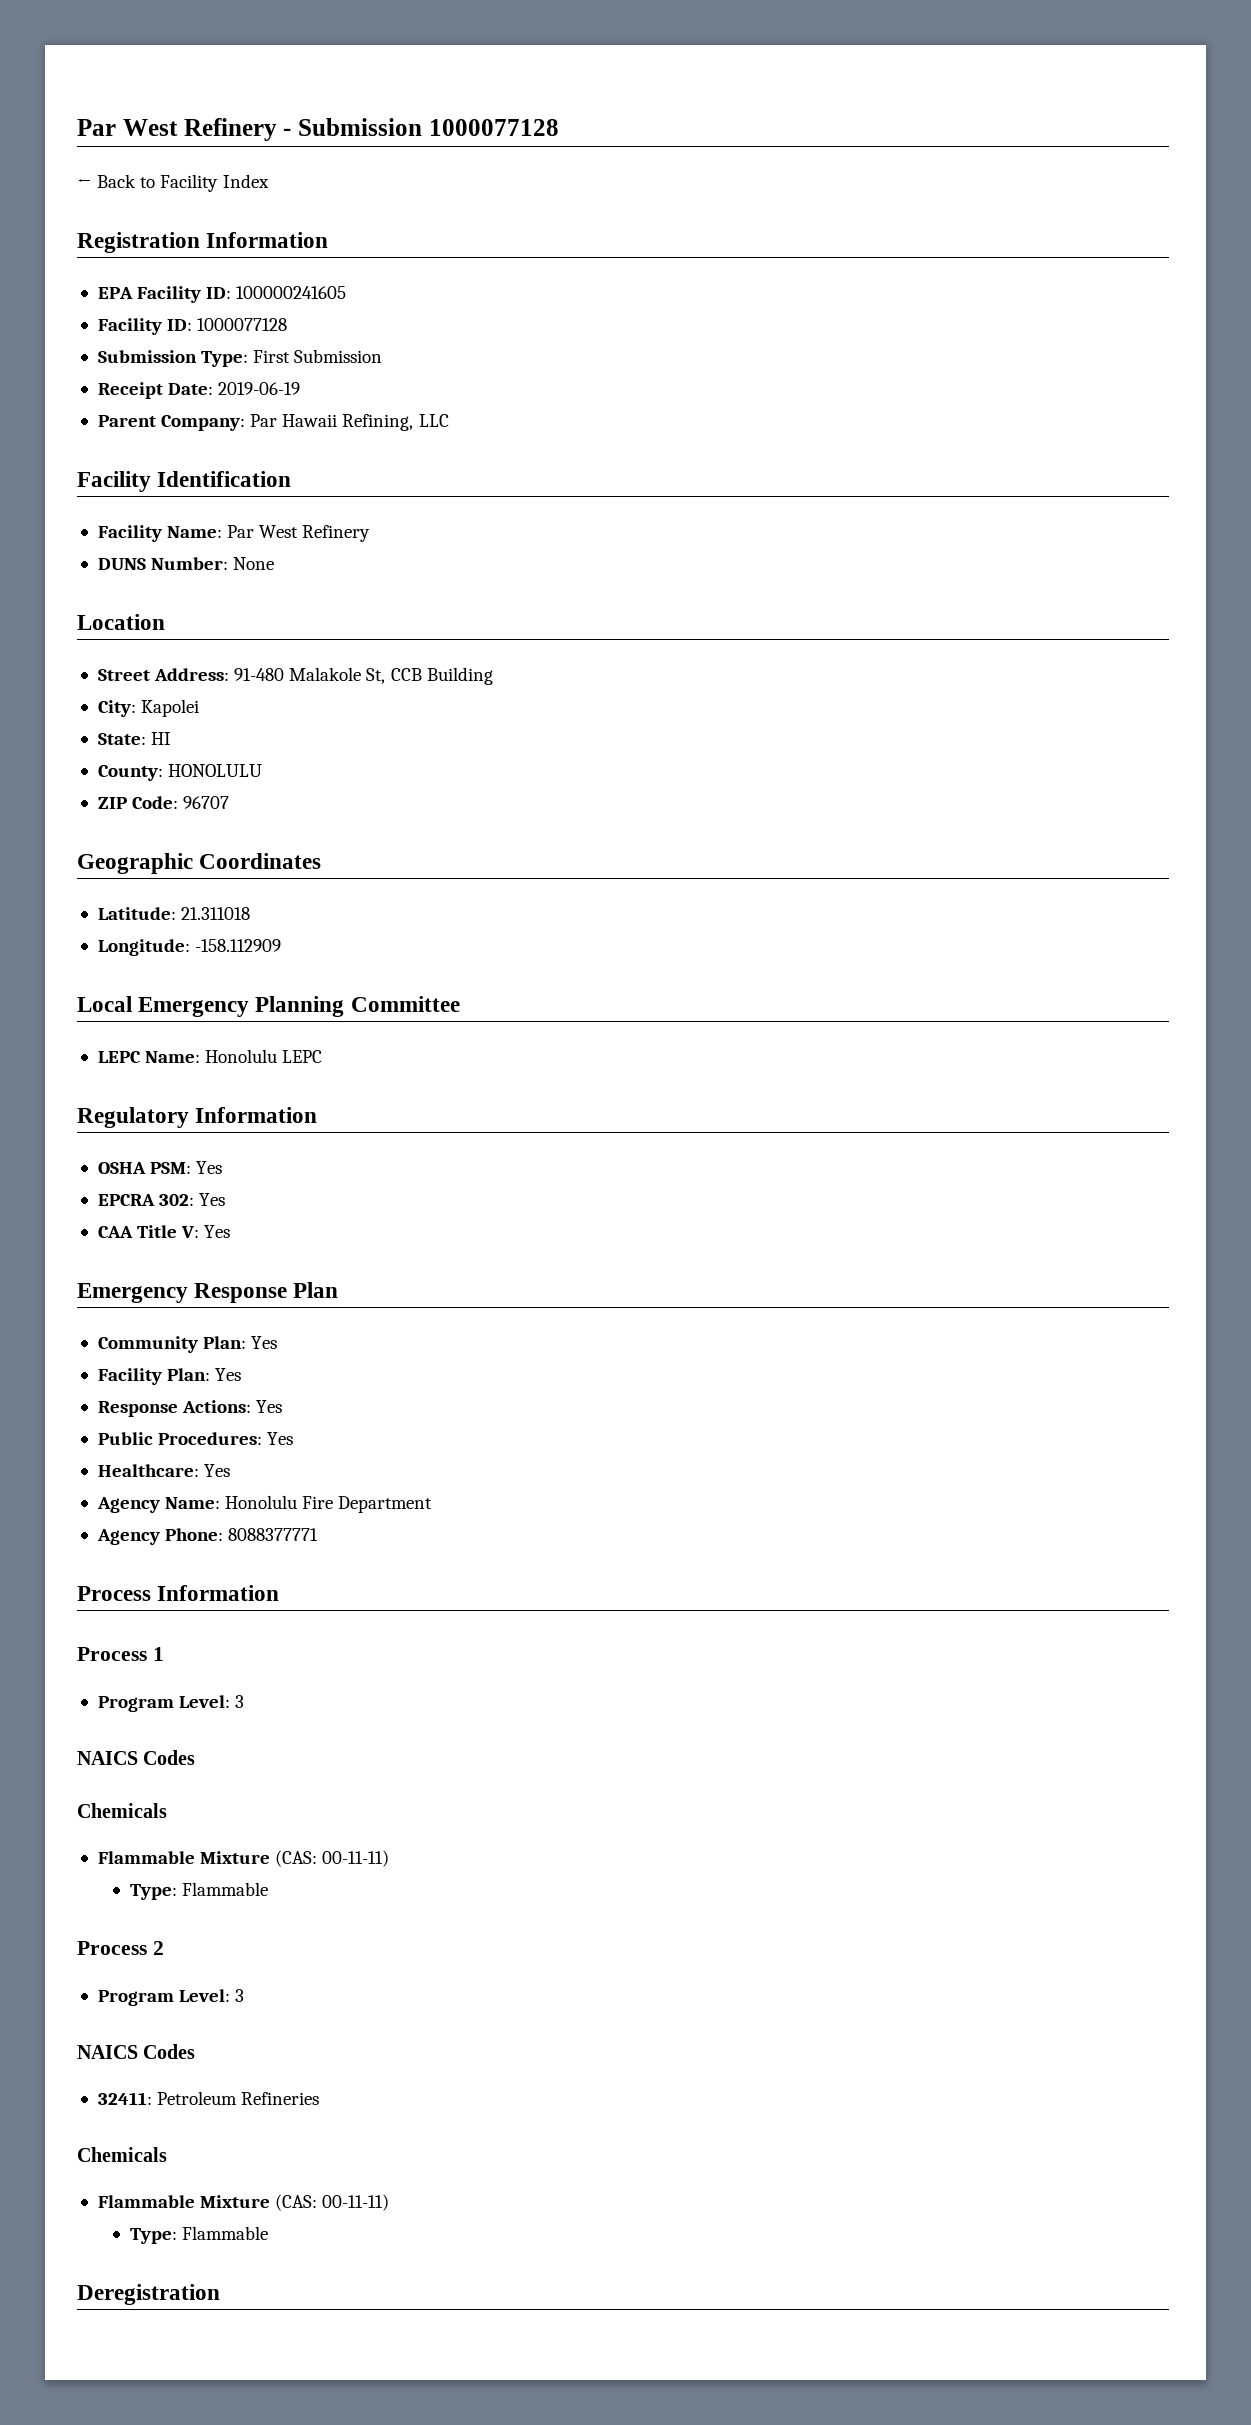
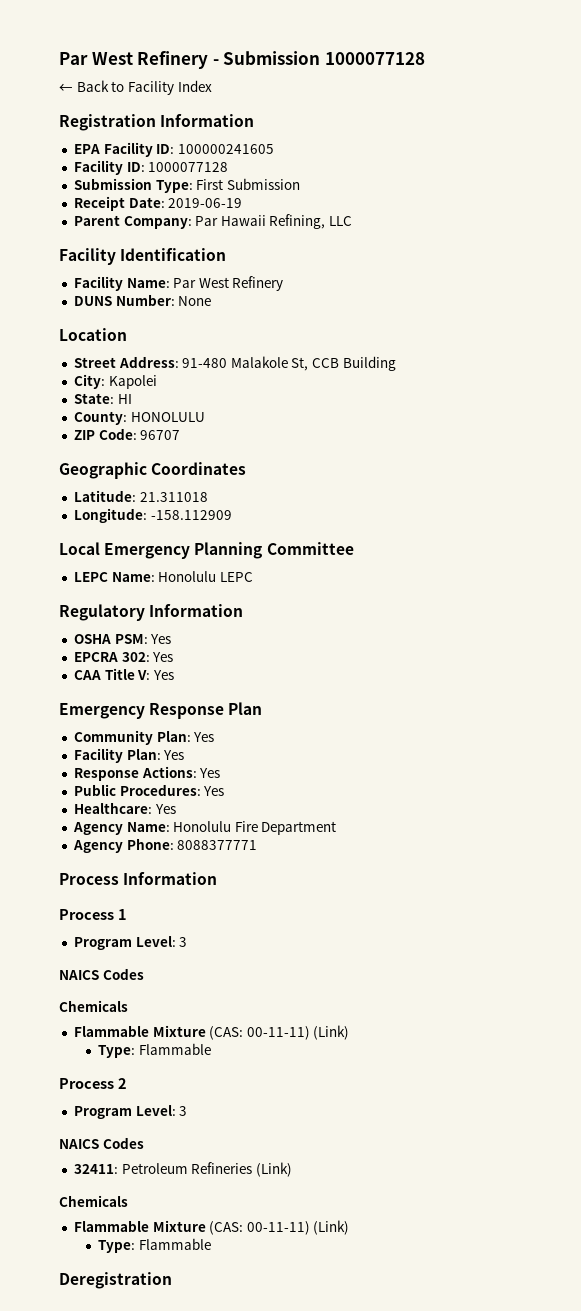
(390, 1858) none -> [313,1025,350,1040] (Link)
[77,2147,167,2162] [97,2194,390,2211] // Chemicals // Flammable Mixture (CAS: 00-11-11) -> [255,1162,292,1177] [59,1195,128,1207] [73,1220,350,1235] (Link) // Chemicals // Flammable Mixture (CAS: 00-11-11) (Link)

